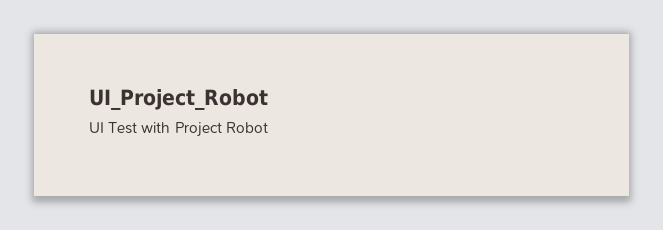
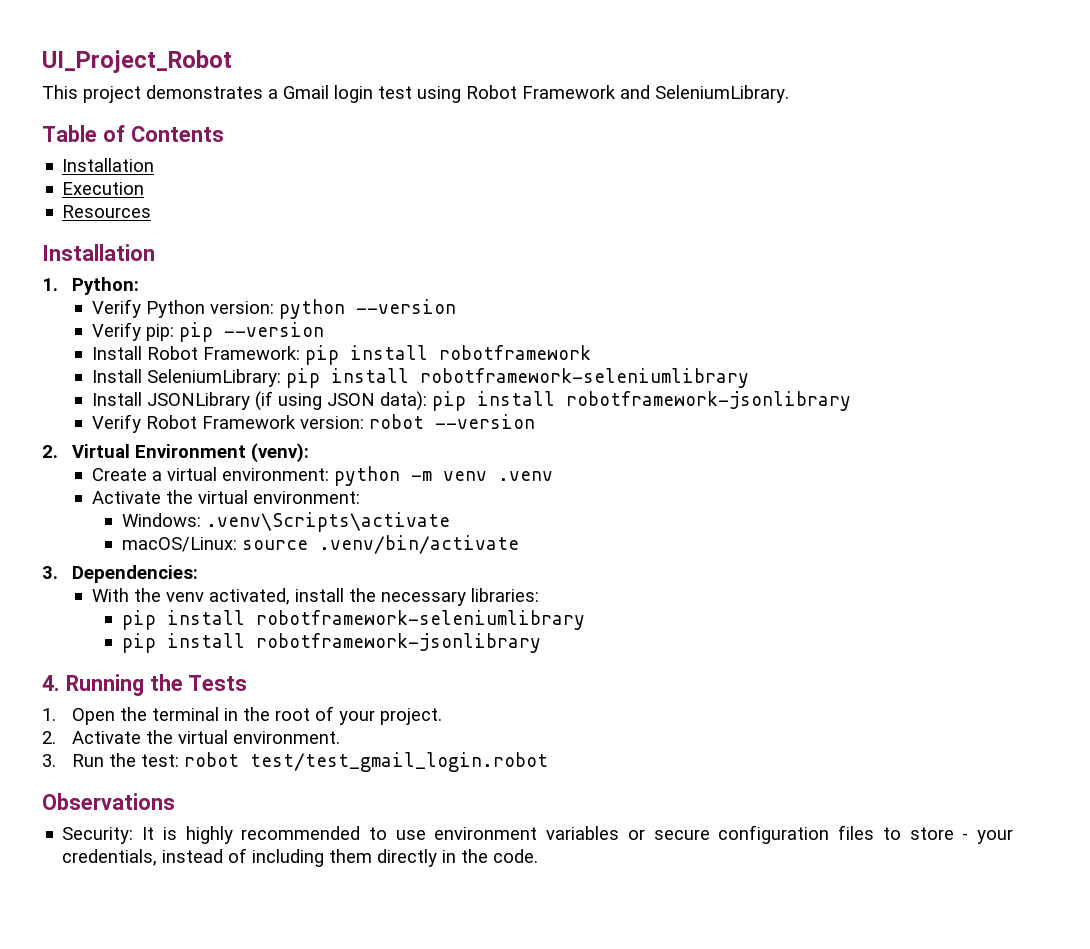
[89,122,268,137] UI Test with Project Robot -> [42,85,789,103] [42,125,224,142] [62,158,155,172] [62,182,145,195] [62,205,152,218] [42,244,155,261] [42,277,139,295] [91,299,456,319] [91,322,324,342] [91,345,591,365] [91,368,749,388] [91,391,851,411] [91,414,535,433] [42,443,309,463] [91,466,553,486] [91,490,360,504] [121,512,450,532] [121,535,519,554] [42,565,198,583] [91,588,539,606] [121,610,585,630] [121,633,541,653] [42,674,248,696] [42,706,442,725] [42,730,340,744] [42,752,548,772] [42,793,175,810] [62,825,1013,844] [62,848,539,867] This project demonstrates a Gmail login test using Robot Framework and SeleniumLibrary. // Table of Contents // Installation // Execution // Resources // Installation // 1. Python: // Verify Python version: python --version // Verify pip: pip --version // Install Robot Framework: pip install robotframework // Install SeleniumLibrary: pip install robotframework-seleniumlibrary // Install JSONLibrary (if using JSON data): pip install robotframework-jsonlibrary // Verify Robot Framework version: robot --version // 2. Virtual Environment (venv): // Create a virtual environment: python -m venv .venv // Activate the virtual environment: // Windows: .venv\Scripts\activate // macOS/Linux: source .venv/bin/activate // 3. Dependencies: // With the venv activated, install the necessary libraries: // pip install robotframework-seleniumlibrary // pip install robotframework-jsonlibrary // 4. Running the Tests // 1. Open the terminal in the root of your project. // 2. Activate the virtual environment. // 3. Run the test: robot test/test_gmail_login.robot // Observations // Security: It is highly recommended to use environment variables or secure configuration files to store - your credentials, instead of including them directly in the code.

